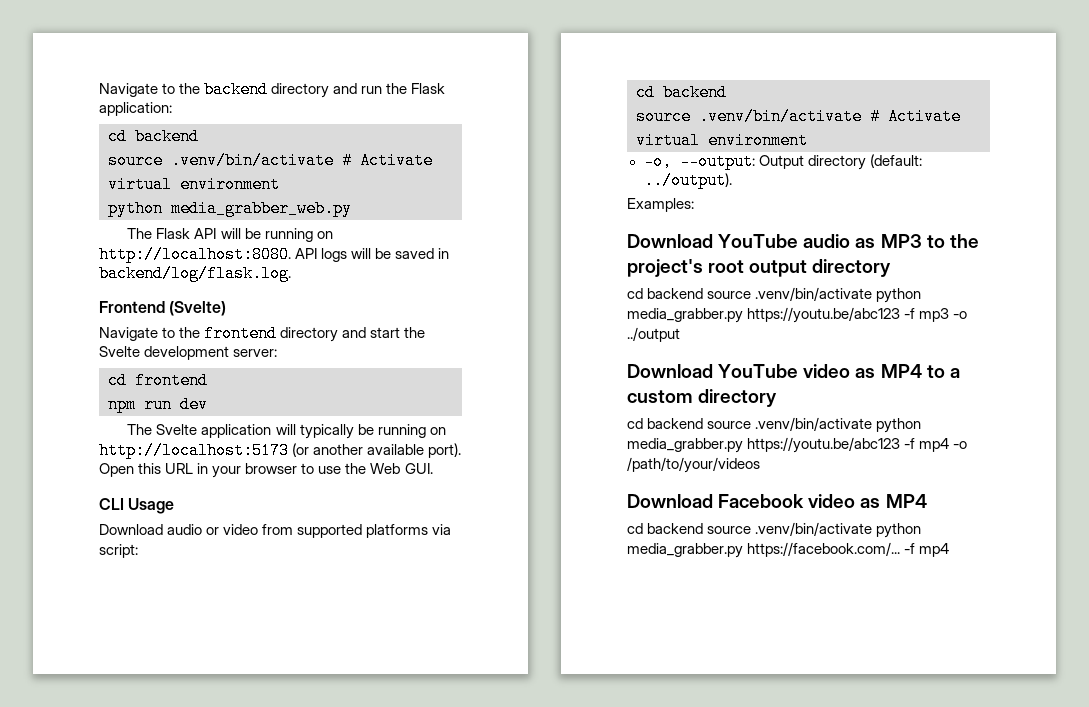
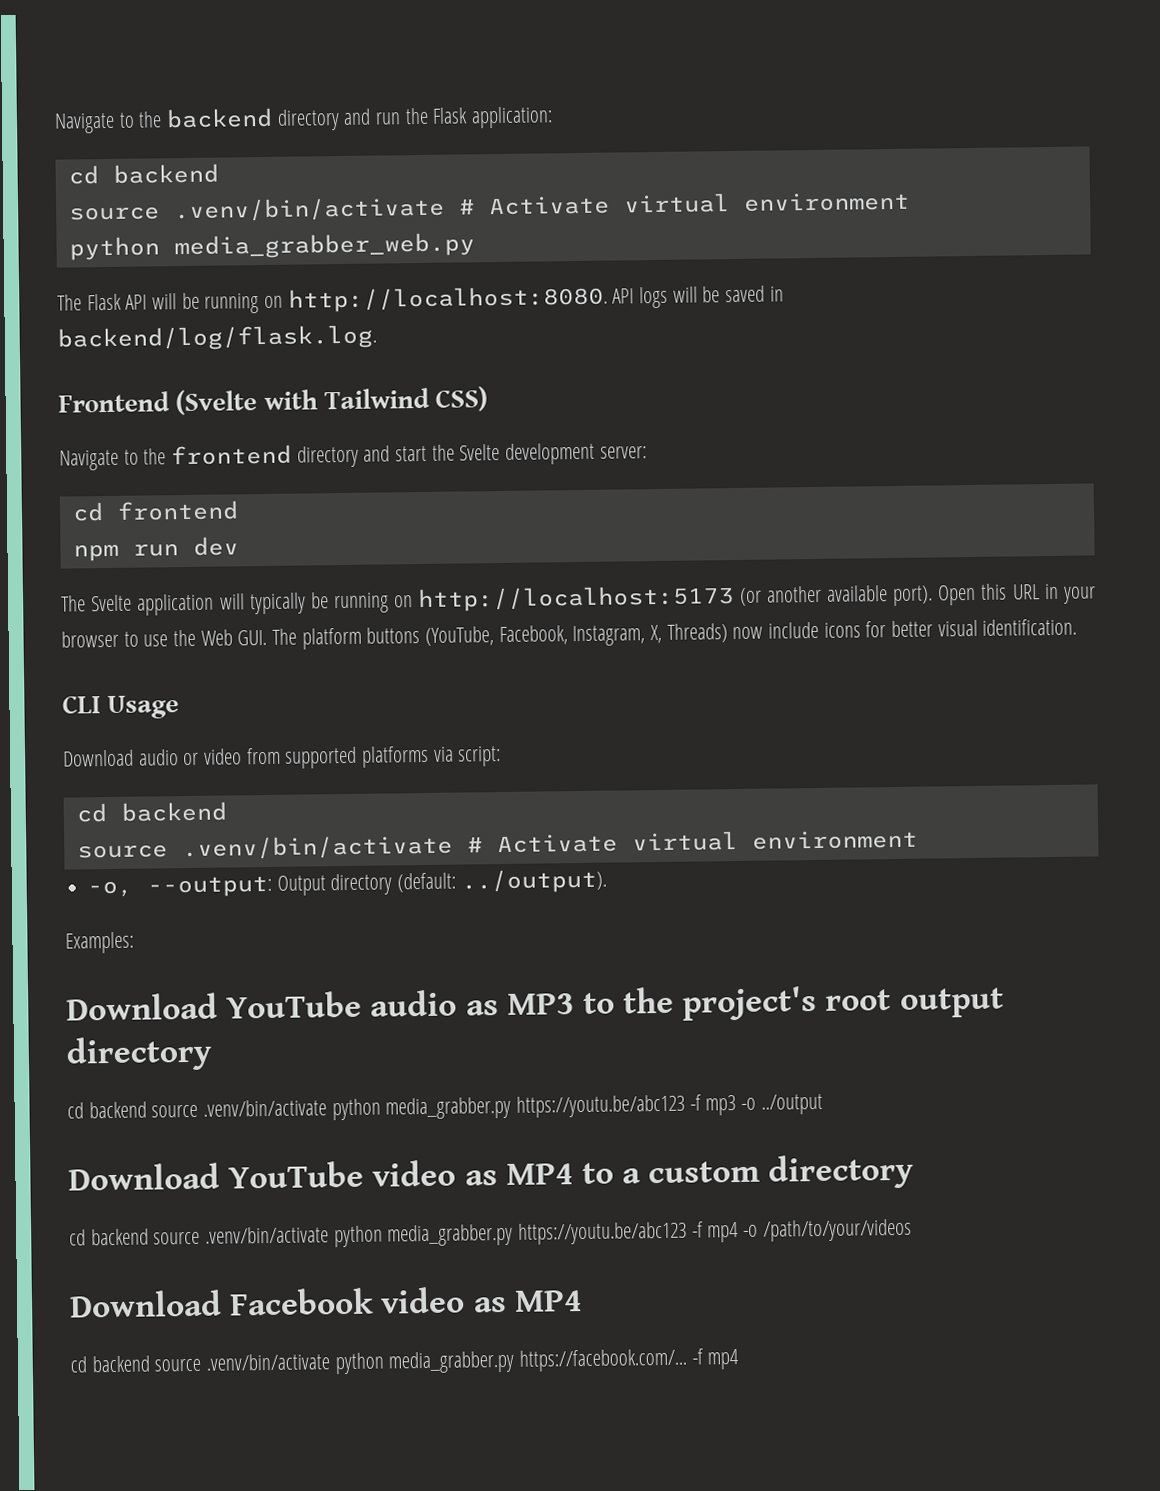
[169,301,227,316] (Svelte) -> [175,386,489,416] (Svelte with Tailwind CSS)
(433, 468) none -> [272,618,1078,650] The platform buttons (YouTube, Facebook, Instagram, X, Threads) now include icons for better visual identification.

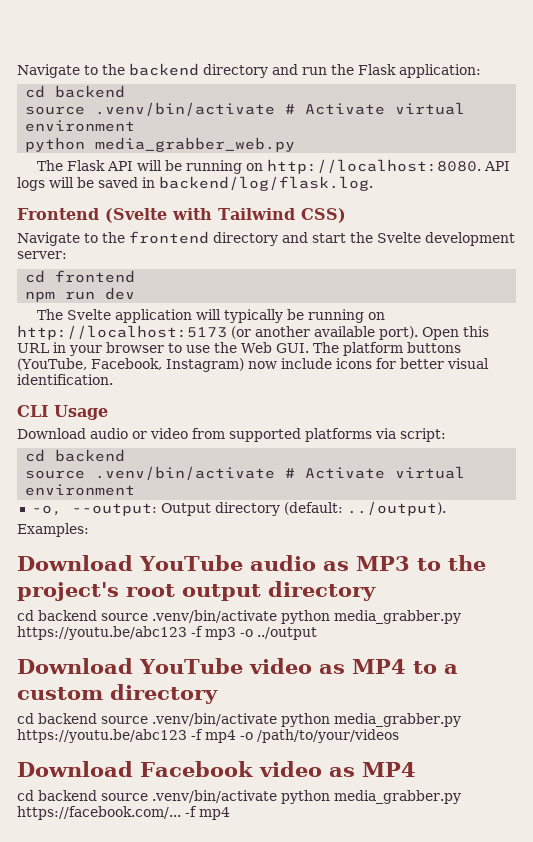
[572,623,728,647] Instagram, X, Threads) -> [165,358,244,372] Instagram)

